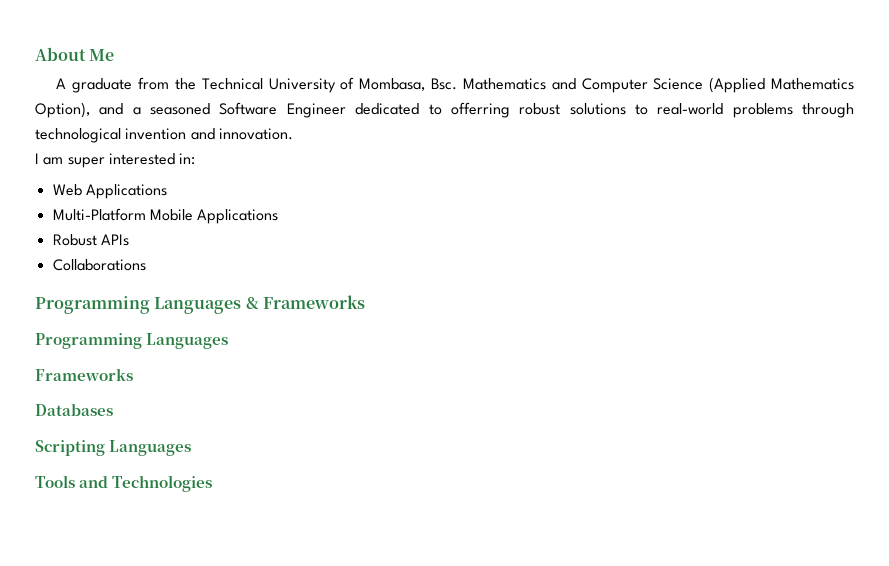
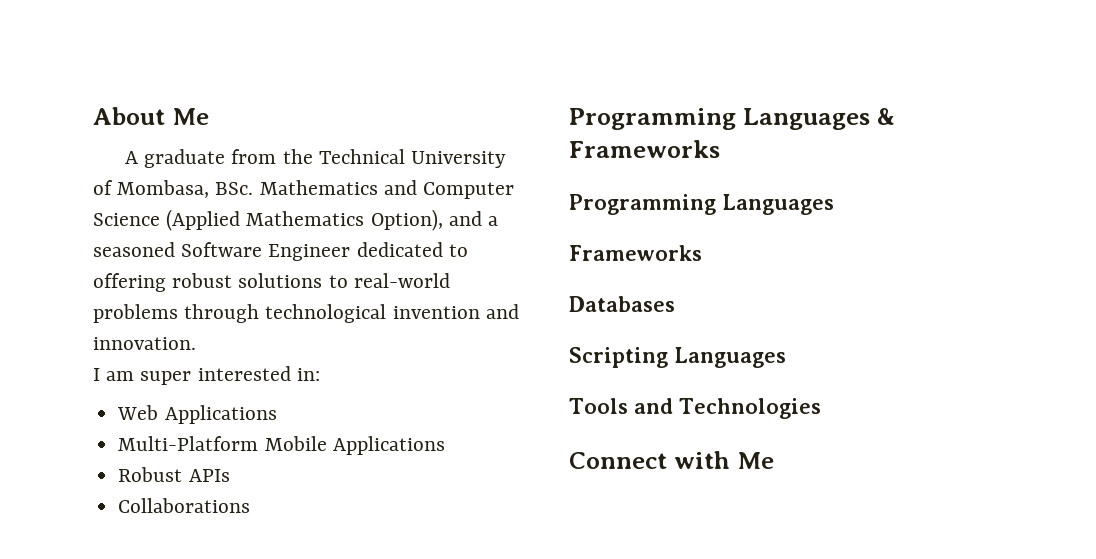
[431,78,458,90] Bsc. -> [215,182,254,195] BSc.
[450,102,510,118] offerring -> [93,273,166,292] offering
(213, 483) none -> [569,451,774,469] // Connect with Me

